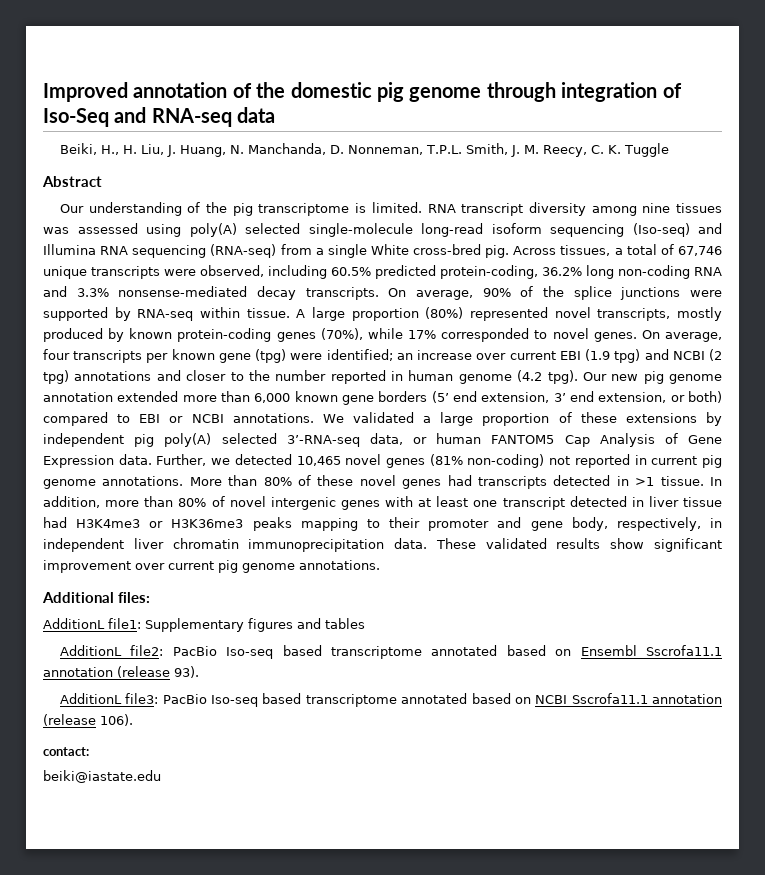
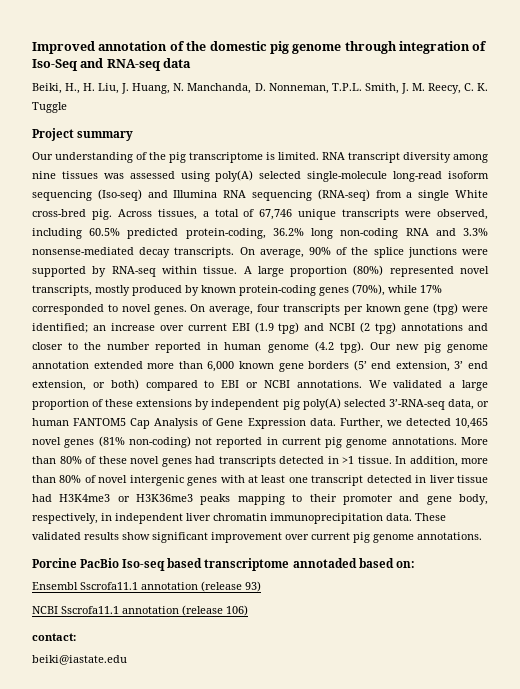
[42,176,102,187] Abstract -> [32,128,134,141] Project summary
[42,592,150,603] [43,618,365,632] [60,645,572,659] Additional files: // AdditionL file1: Supplementary figures and tables // AdditionL file2: PacBio Iso-seq based transcriptome annotated based on -> [32,558,415,571] Porcine PacBio Iso-seq based transcriptome annotaded based on: //
[174,666,199,678] [60,693,531,707] 93). // AdditionL file3: PacBio Iso-seq based transcriptome annotated based on -> [245,581,261,592] 93) //
[100,714,133,726] 106). -> [226,605,248,616] 106)

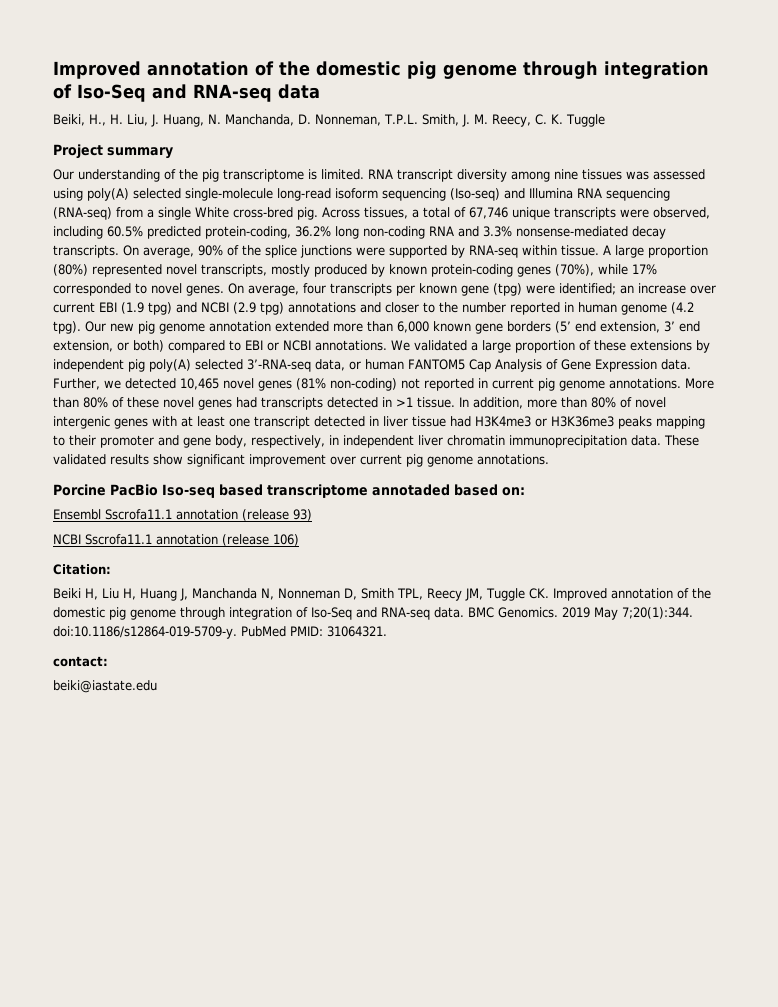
[360,322,371,333] (2 -> [233,302,256,314] (2.9
(248, 610) none -> [53,564,111,575] [53,588,711,601] [53,607,693,620] [53,626,387,639] // Citation: // Beiki H, Liu H, Huang J, Manchanda N, Nonneman D, Smith TPL, Reecy JM, Tuggle CK. Improved annotation of the domestic pig genome through integration of Iso-Seq and RNA-seq data. BMC Genomics. 2019 May 7;20(1):344. doi:10.1186/s12864-019-5709-y. PubMed PMID: 31064321.

